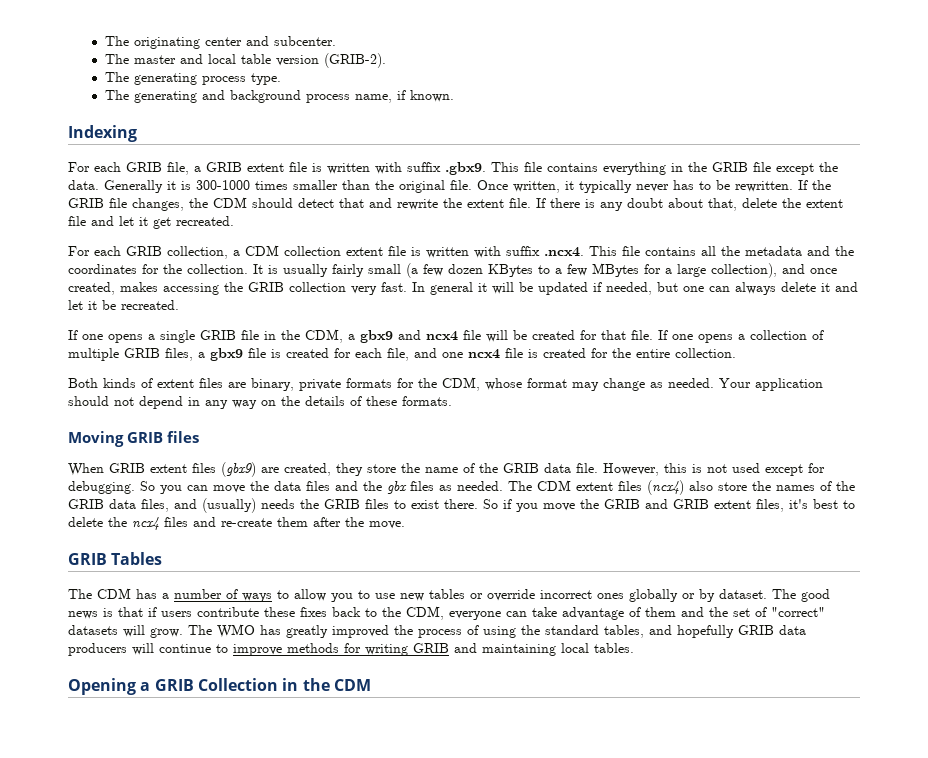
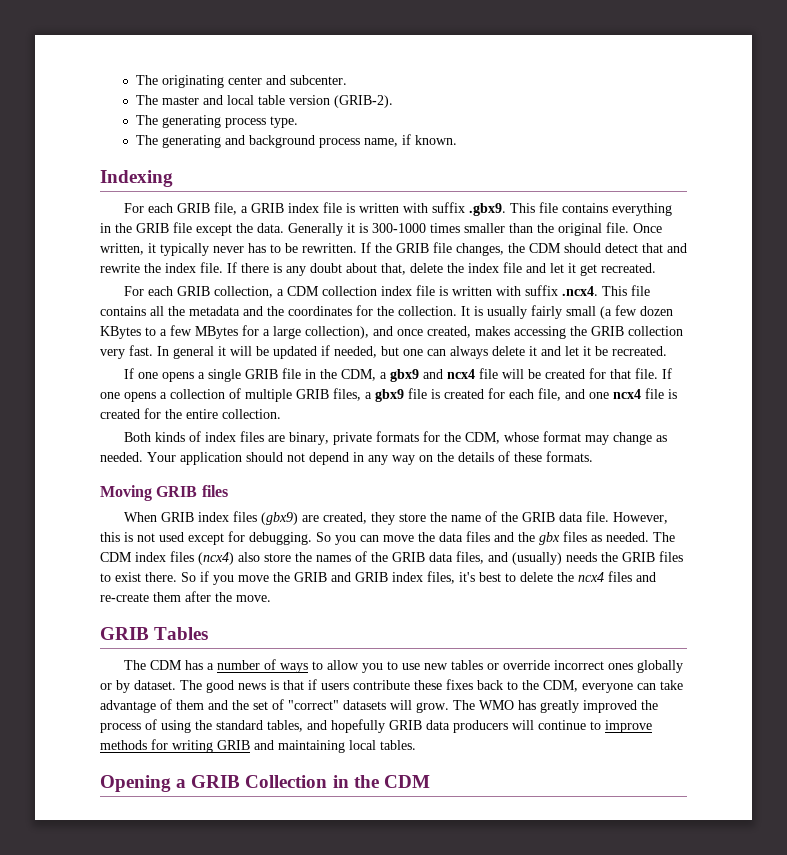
[247,163,284,172] extent -> [288,203,320,213] index
[467,199,504,208] extent -> [165,263,196,273] index
[806,199,843,208] extent -> [468,263,499,273] index
[346,247,383,256] extent -> [381,286,413,296] index
[157,379,194,388] extent -> [205,432,237,442] index
[150,464,187,473] extent -> [198,512,230,522] index
[576,482,613,491] extent -> [135,552,166,562] index
[714,500,751,509] extent -> [392,572,423,582] index

